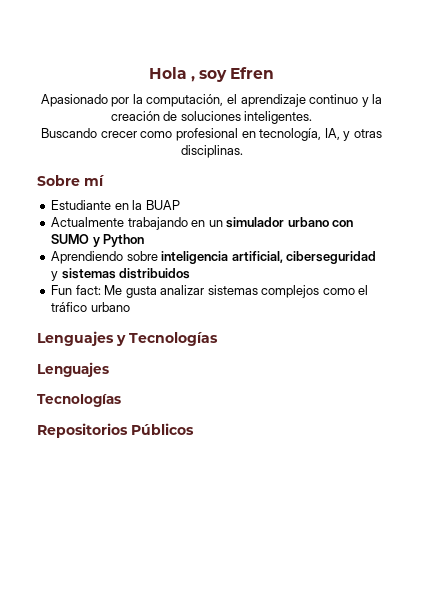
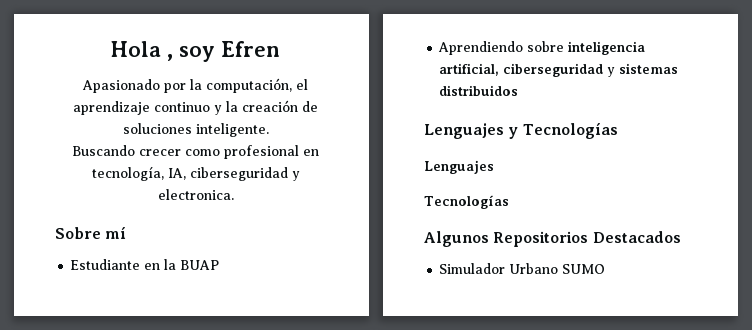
[244,111,313,124] inteligentes. -> [195,123,269,137] inteligente.
[343,129,382,141] [180,145,243,158] y otras disciplinas. -> [189,167,300,181] [157,189,234,200] ciberseguridad y electronica.
[51,217,354,230] [51,234,145,247] // Actualmente trabajando en un simulador urbano con SUMO y Python -> (220, 265) none
[51,285,369,298] [51,302,130,312] // Fun fact: Me gusta analizar sistemas complejos como el tráfico urbano -> (519, 90) none
[37,423,194,438] Repositorios Públicos -> [424,231,681,247] [439,263,606,274] Algunos Repositorios Destacados // Simulador Urbano SUMO

